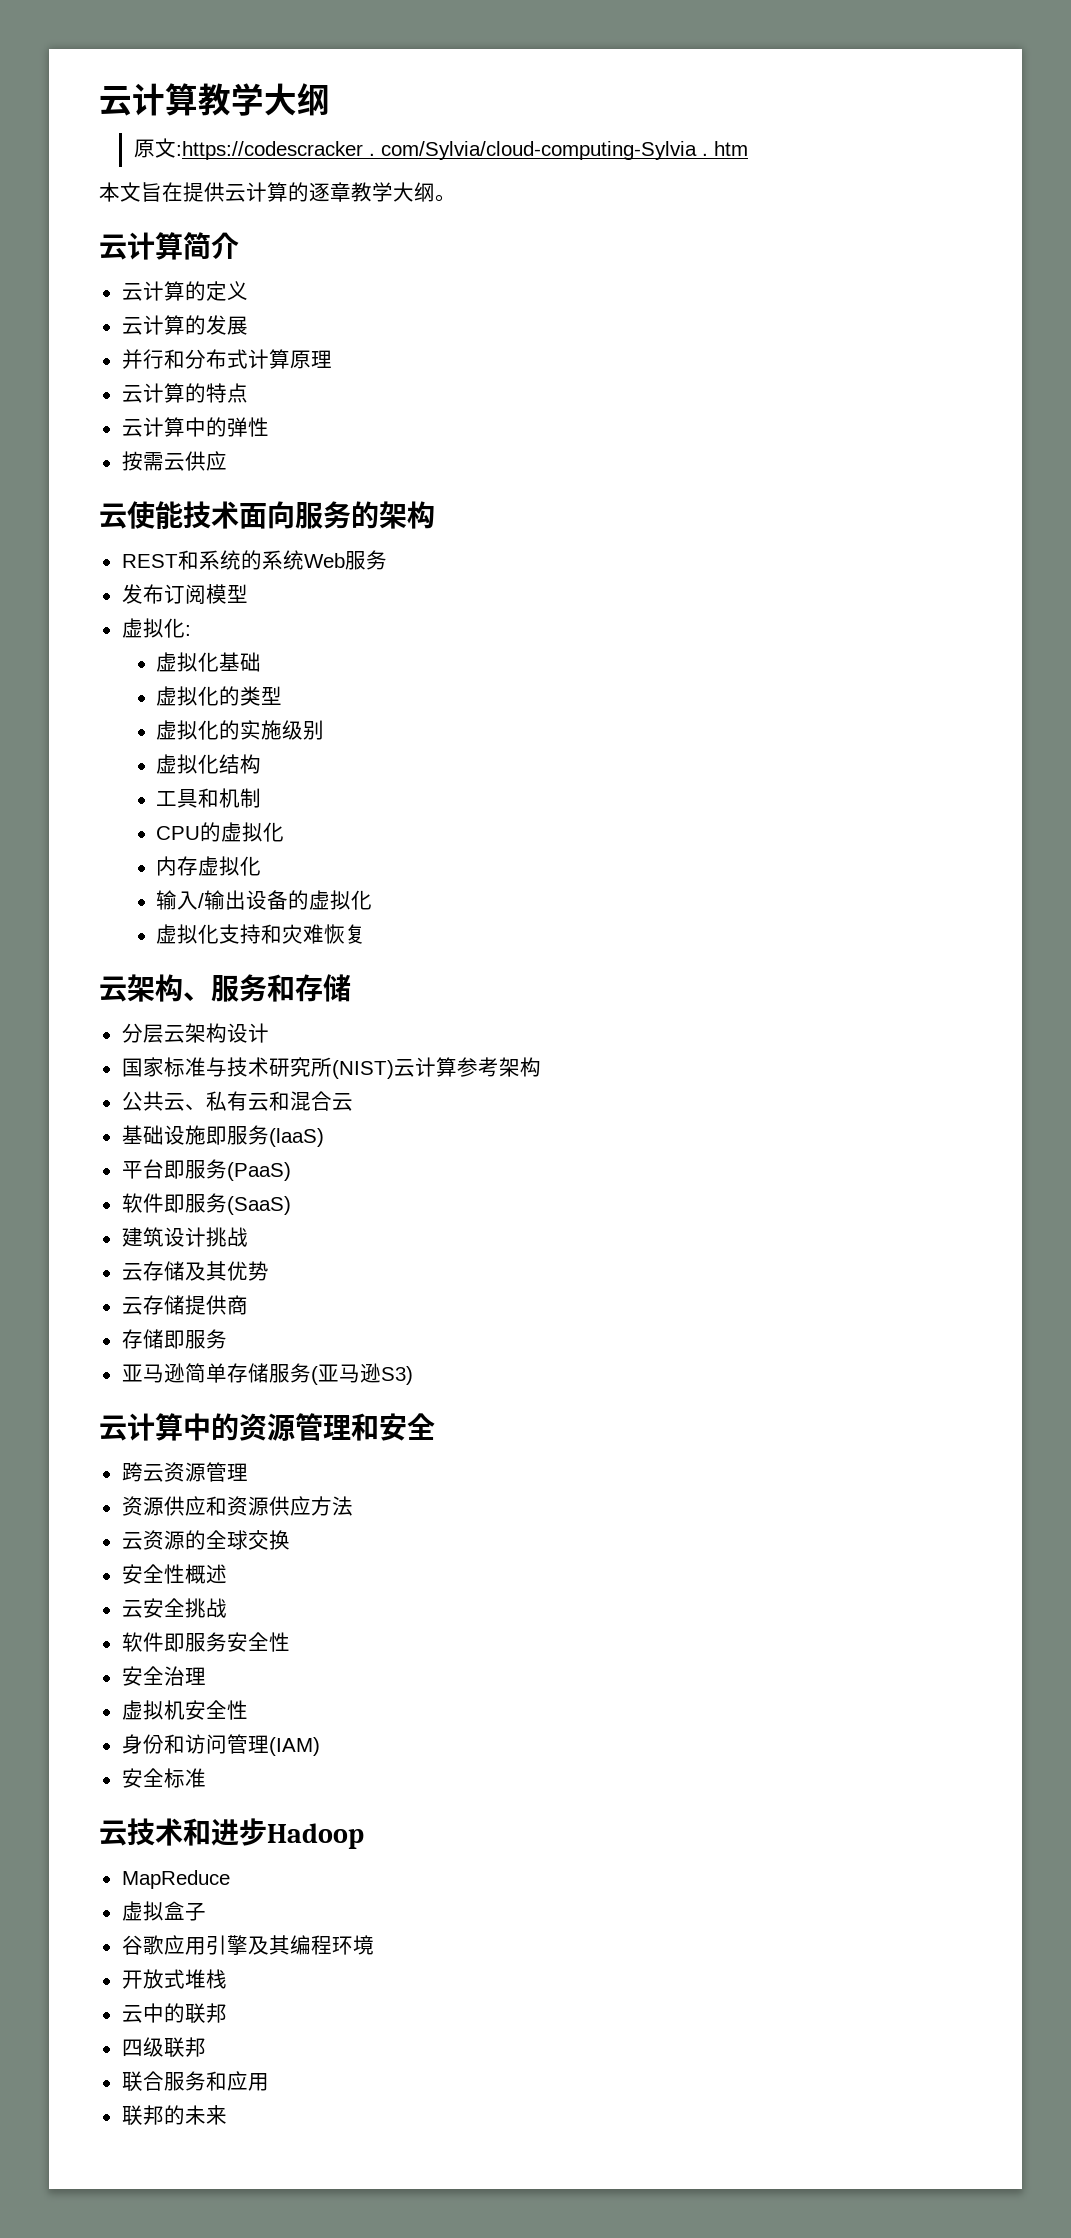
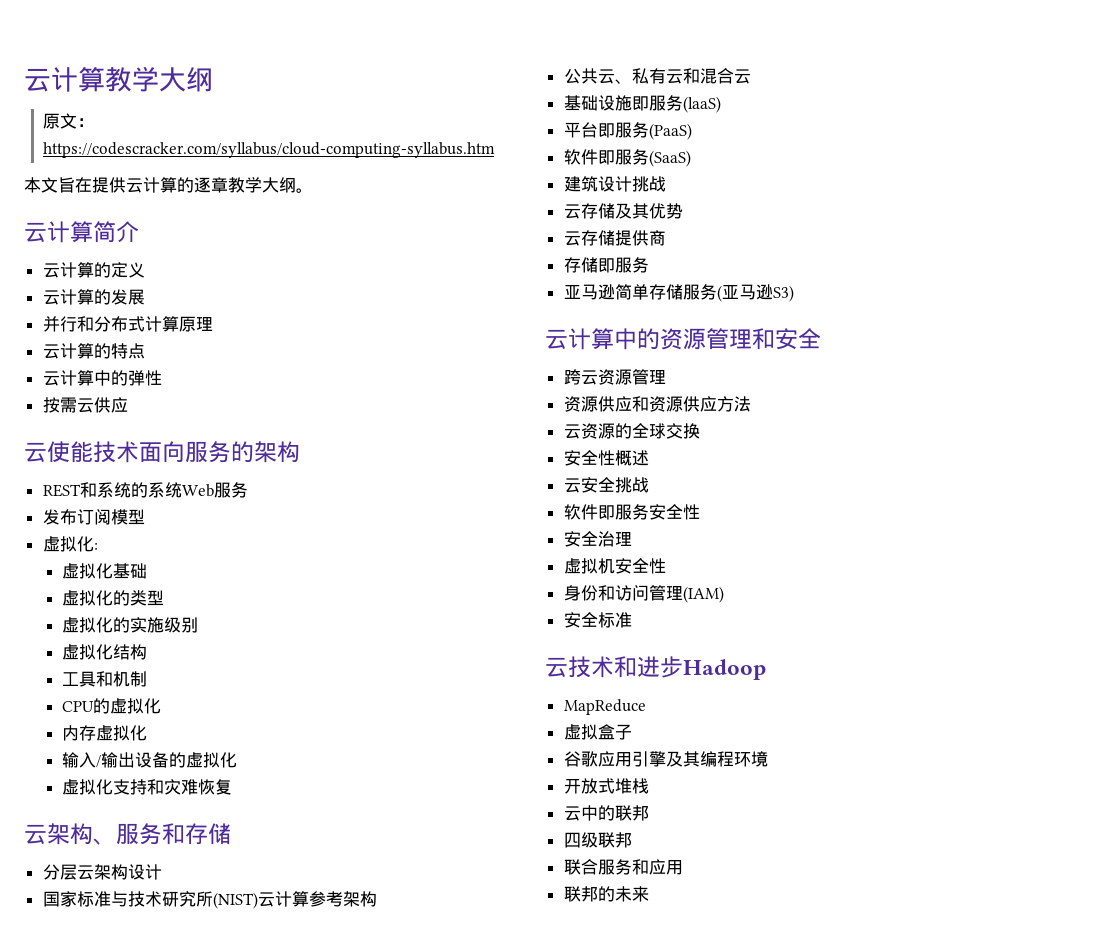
[175,141,748,160] :https://codescracker . com/Sylvia/cloud-computing-Sylvia . htm -> [77,118,95,127] [43,142,496,158] ：https://codescracker.com/syllabus/cloud-computing-syllabus.htm

